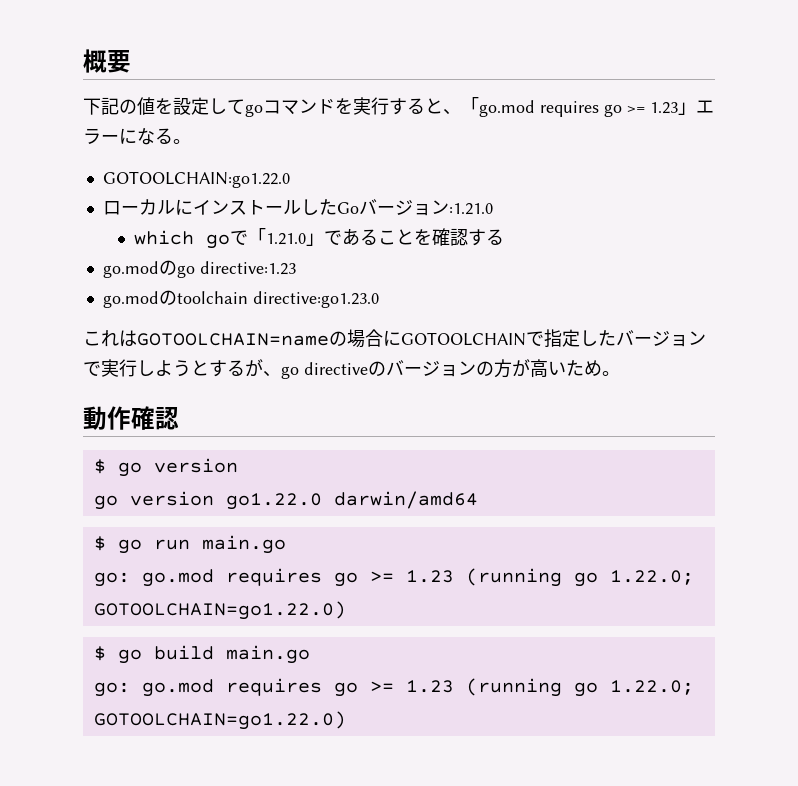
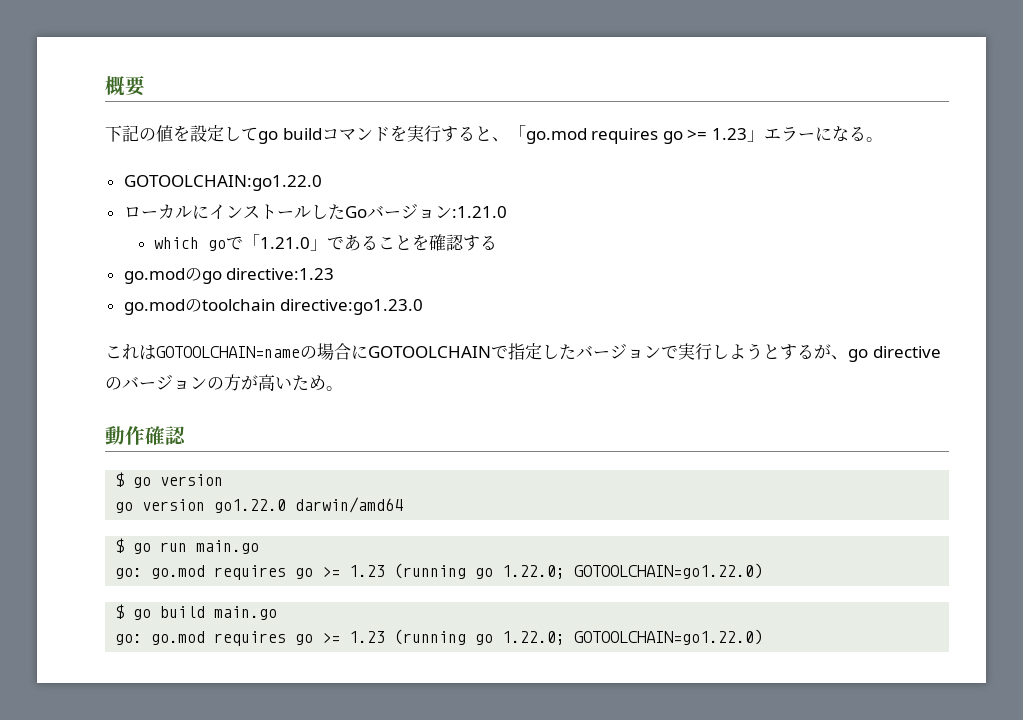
(263, 110) none -> [282,128,322,140] build

